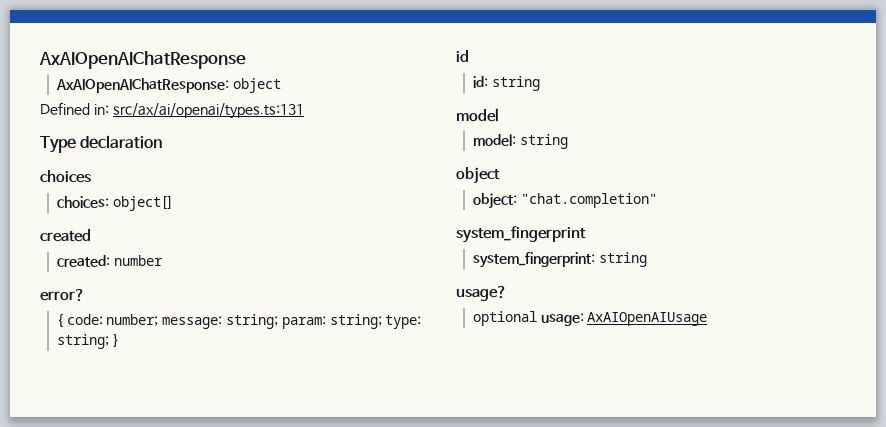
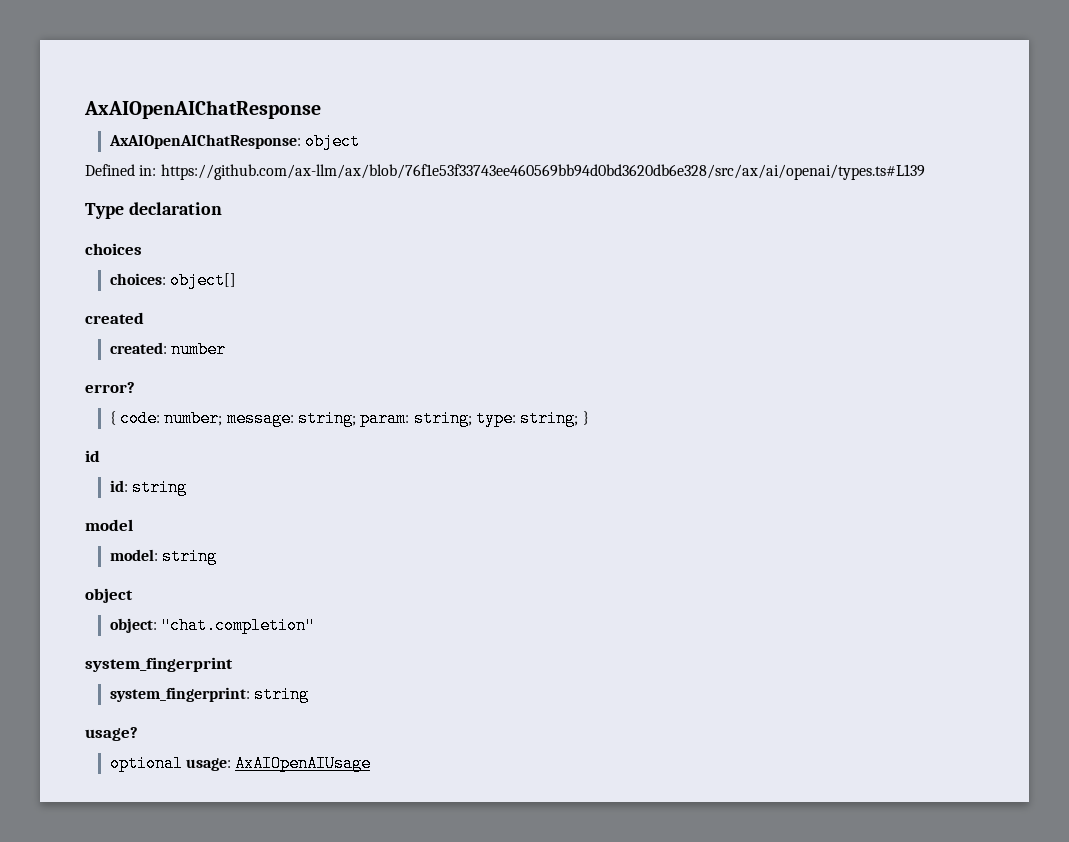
[112,103,304,119] src/ax/ai/openai/types.ts:131 -> [160,164,925,180] https://github.com/ax-llm/ax/blob/76f1e53f33743ee460569bb94d0bd3620db6e328/src/ax/ai/openai/types.ts#L139

